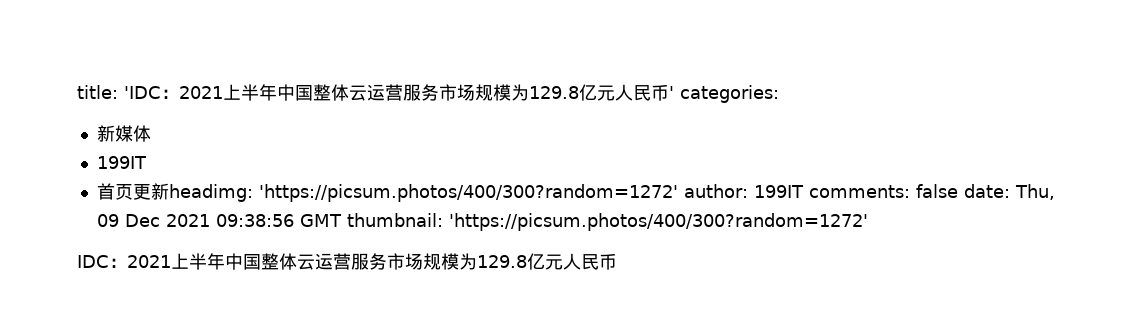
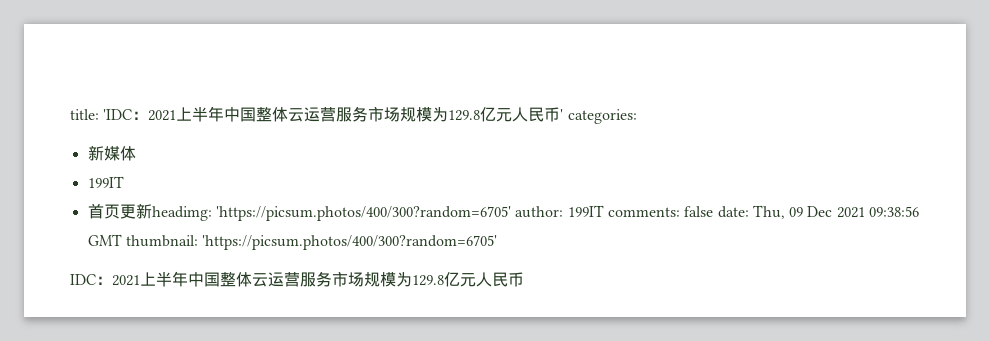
[258,184,678,202] 'https://picsum.photos/400/300?random=1272' -> [215,206,511,221] 'https://picsum.photos/400/300?random=6705'
[448,213,868,231] 'https://picsum.photos/400/300?random=1272' -> [202,235,498,250] 'https://picsum.photos/400/300?random=6705'

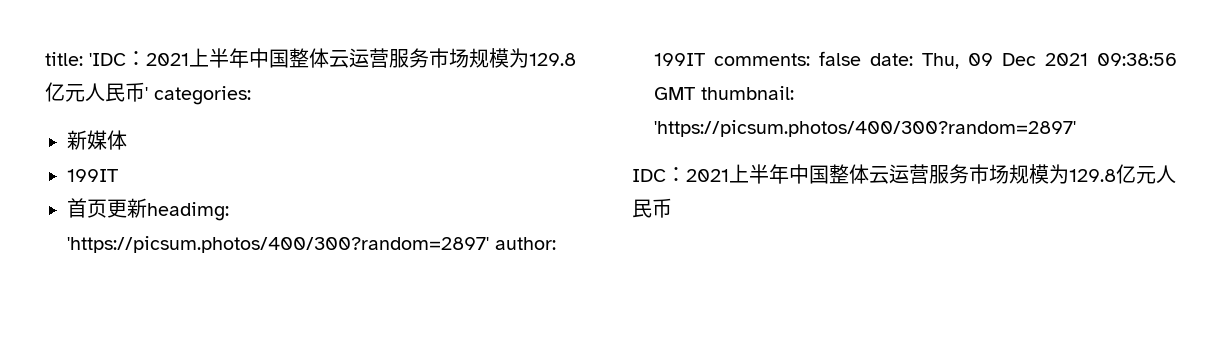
[215,206,511,221] 'https://picsum.photos/400/300?random=6705' -> [67,236,489,253] 'https://picsum.photos/400/300?random=2897'
[202,235,498,250] 'https://picsum.photos/400/300?random=6705' -> [654,120,1076,137] 'https://picsum.photos/400/300?random=2897'

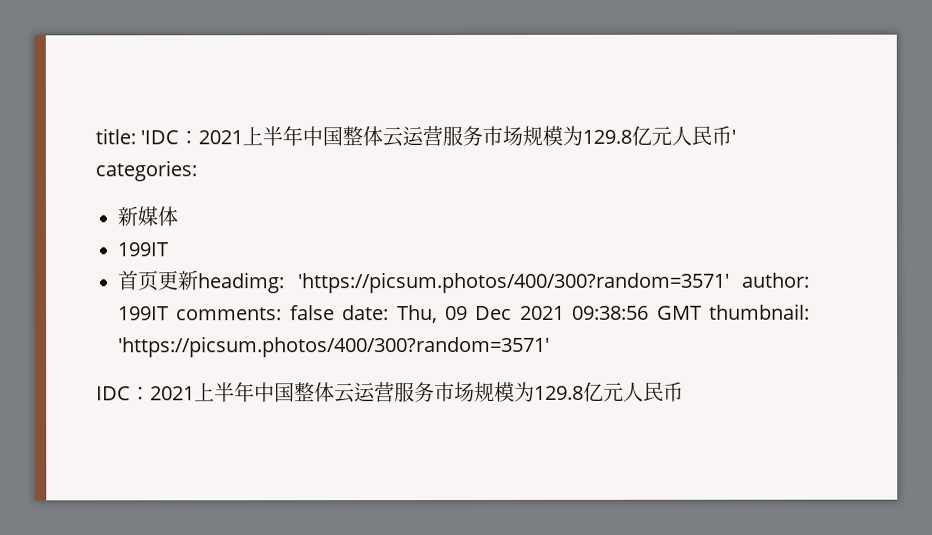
[67,236,489,253] 'https://picsum.photos/400/300?random=2897' -> [297,271,730,294] 'https://picsum.photos/400/300?random=3571'
[654,120,1076,137] 'https://picsum.photos/400/300?random=2897' -> [118,335,550,358] 'https://picsum.photos/400/300?random=3571'

